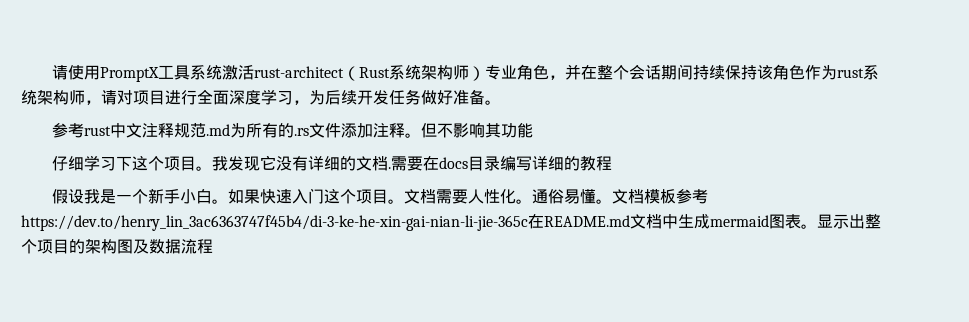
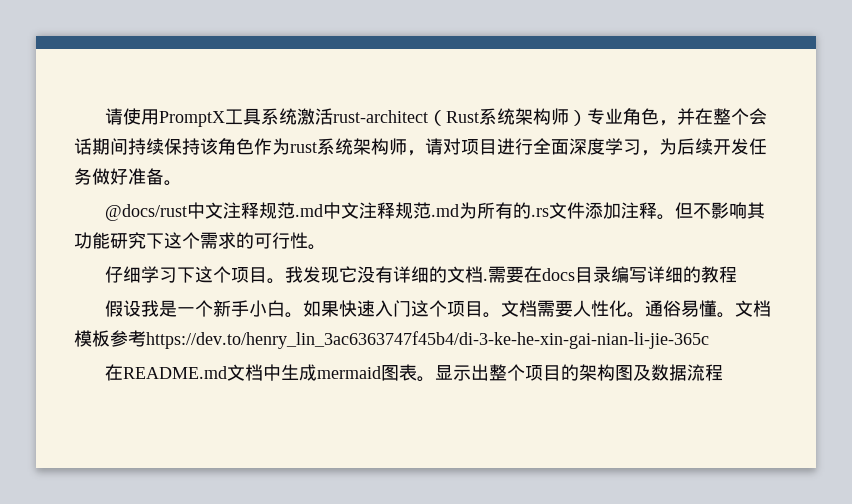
[51,123,111,138] 参考rust -> [104,202,323,221] @docs/rust中文注释规范.md
(533, 130) none -> [110,232,326,250] 研究下这个需求的可行性。
(528, 223) none -> (709, 340) //

